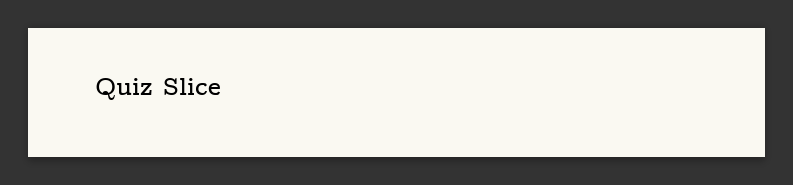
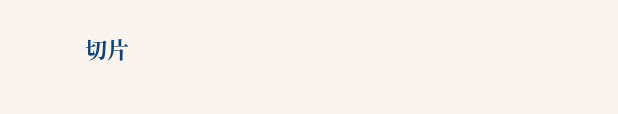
[95,78,221,100] Quiz Slice -> [85,39,129,61] 切片

